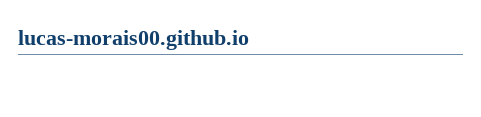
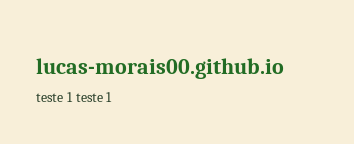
(249, 40) none -> [36,92,113,102] // teste 1 teste 1

